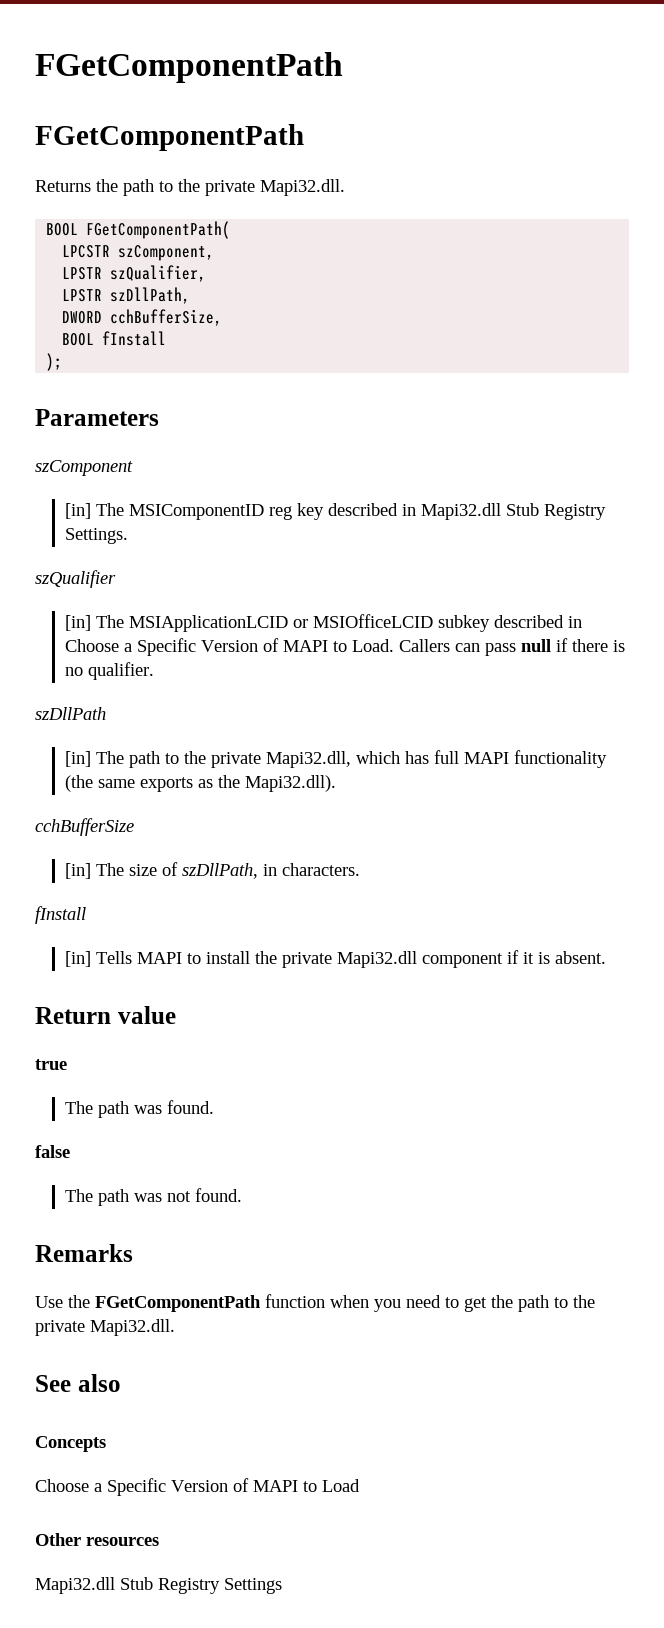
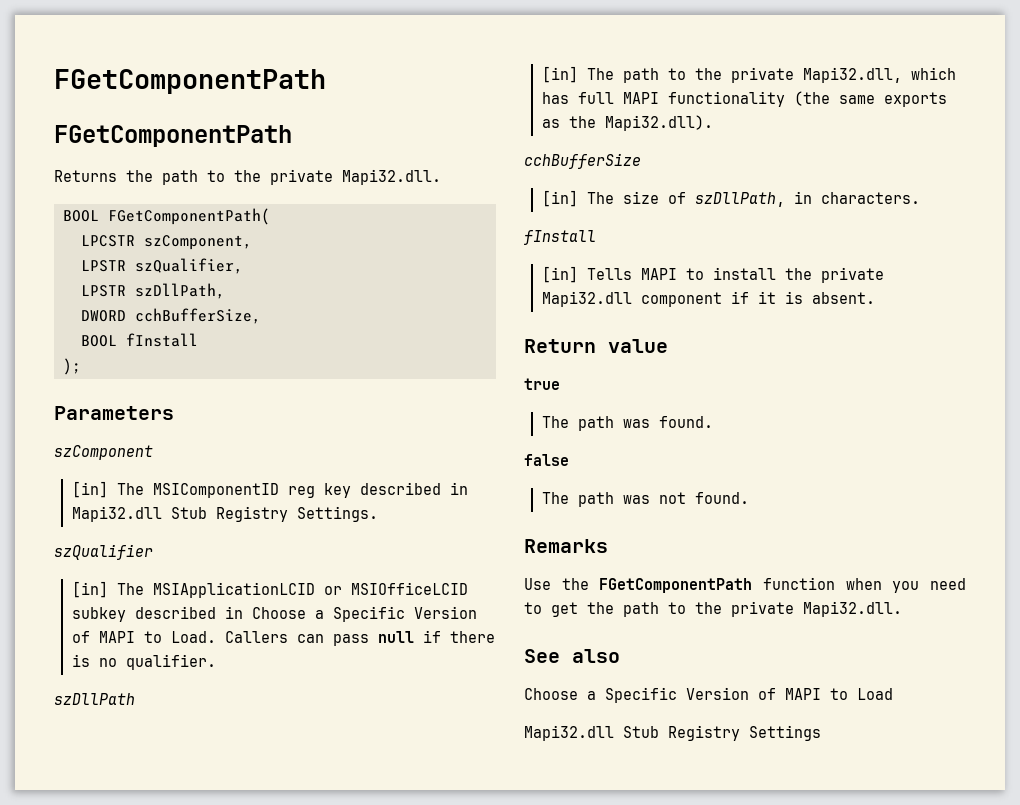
[35,1436,106,1452] // Concepts -> (620, 656) none
[35,1533,159,1546] // Other resources -> (893, 694) none

